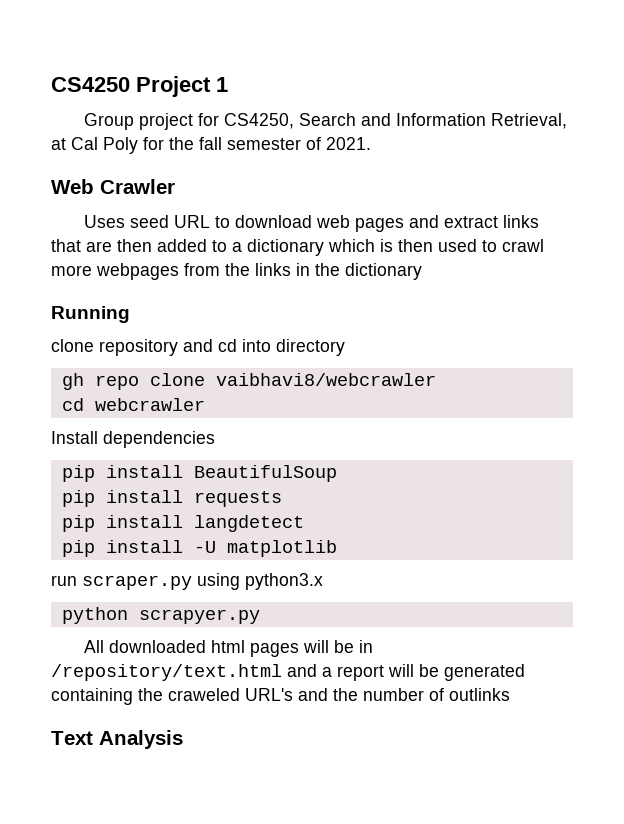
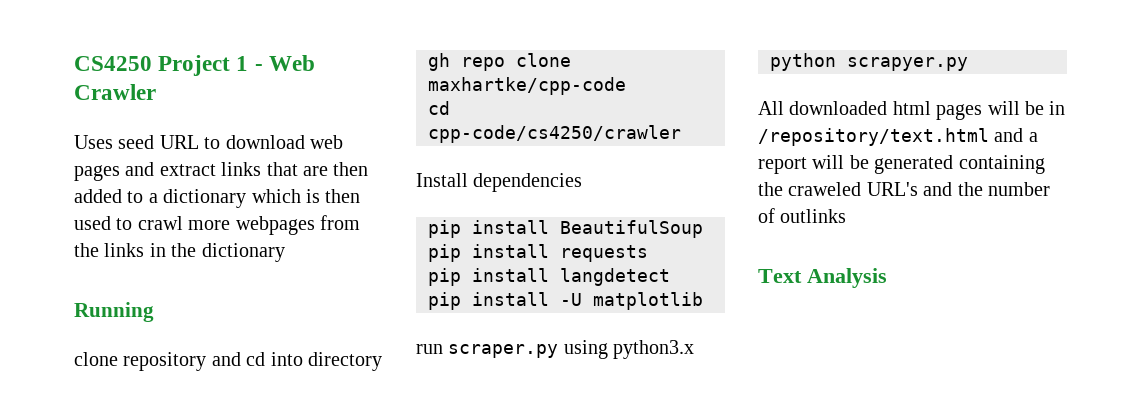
[84,113,568,130] [51,137,371,154] // Group project for CS4250, Search and Information Retrieval, at Cal Poly for the fall semester of 2021. // -> [254,64,263,71] -
[215,373,436,386] [61,398,205,411] vaibhavi8/webcrawler // cd webcrawler -> [428,77,626,95] [428,101,450,115] [428,125,681,143] maxhartke/cpp-code // cd cpp-code/cs4250/crawler

